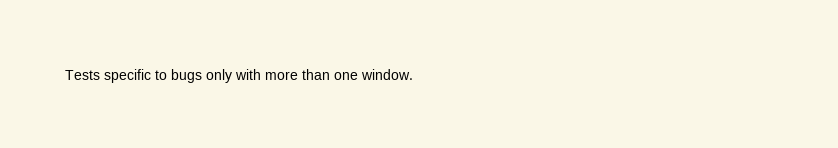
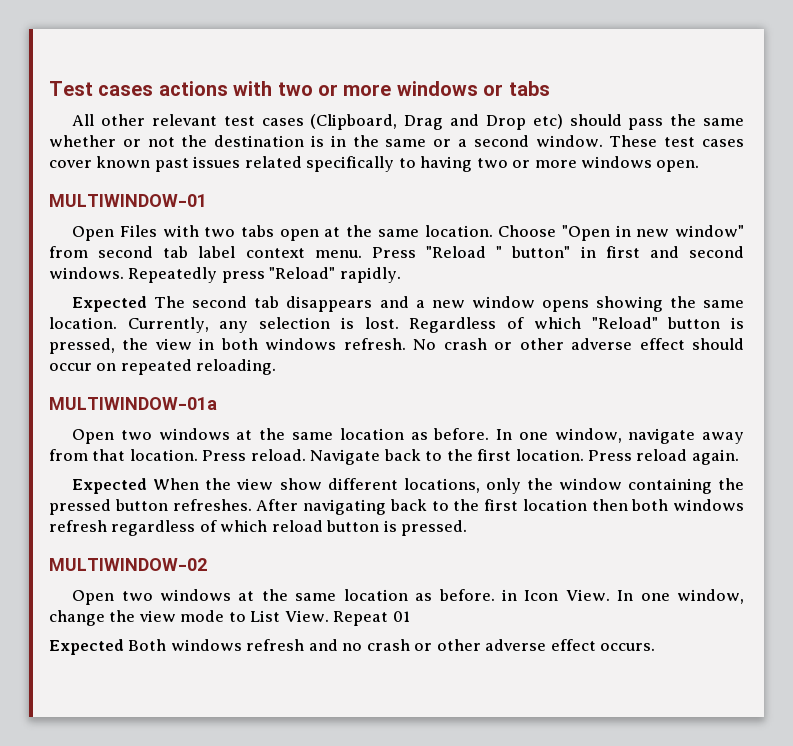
[65,69,413,83] Tests specific to bugs only with more than one window. -> [49,81,550,96] [72,114,745,130] [49,135,744,147] [49,156,700,172] [49,194,207,207] [72,225,744,241] [49,246,744,258] [49,267,401,283] [72,296,744,312] [49,317,745,333] [49,338,744,354] [49,359,277,375] [49,397,217,410] [72,428,745,444] [49,449,739,465] [72,478,744,494] [49,499,744,515] [49,520,468,536] [49,558,207,571] [72,589,745,605] [49,610,410,626] [49,639,656,655] Test cases actions with two or more windows or tabs // All other relevant test cases (Clipboard, Drag and Drop etc) should pass the same whether or not the destination is in the same or a second window. These test cases cover known past issues related specifically to having two or more windows open. // MULTIWINDOW-01 // Open Files with two tabs open at the same location. Choose "Open in new window" from second tab label context menu. Press "Reload " button" in first and second windows. Repeatedly press "Reload" rapidly. // Expected The second tab disappears and a new window opens showing the same location. Currently, any selection is lost. Regardless of which "Reload" button is pressed, the view in both windows refresh. No crash or other adverse effect should occur on repeated reloading. // MULTIWINDOW-01a // Open two windows at the same location as before. In one window, navigate away from that location. Press reload. Navigate back to the first location. Press reload again. // Expected When the view show different locations, only the window containing the pressed button refreshes. After navigating back to the first location then both windows refresh regardless of which reload button is pressed. // MULTIWINDOW-02 // Open two windows at the same location as before. in Icon View. In one window, change the view mode to List View. Repeat 01 // Expected Both windows refresh and no crash or other adverse effect occurs.

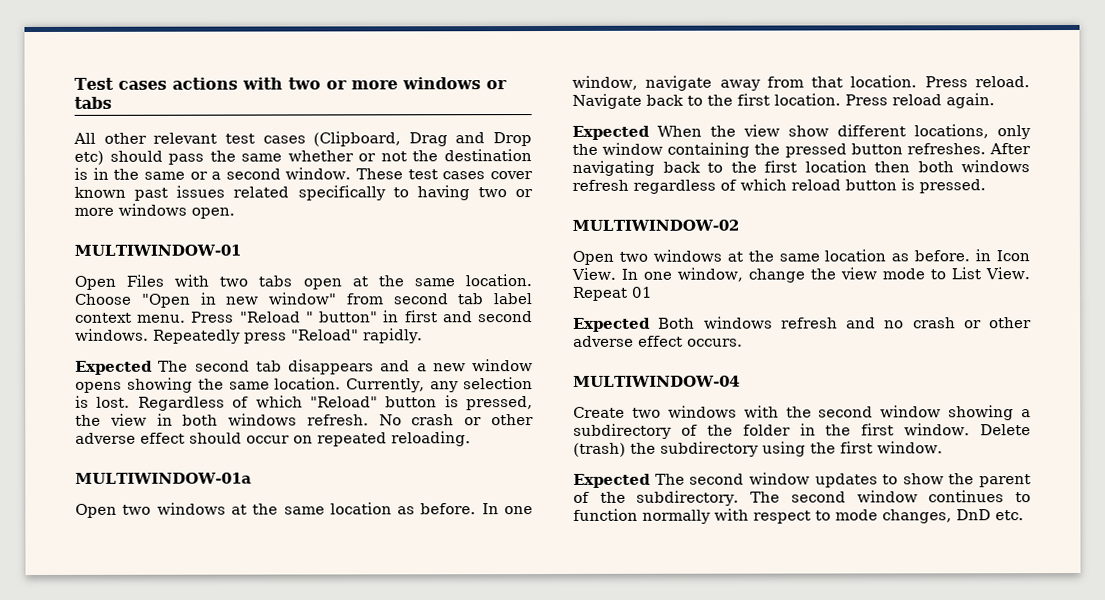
(656, 647) none -> [573,375,740,387] [573,405,1031,421] [573,423,1031,439] [573,441,943,457] [573,472,1031,488] [573,490,1031,506] [573,508,1024,524] // MULTIWINDOW-04 // Create two windows with the second window showing a subdirectory of the folder in the first window. Delete (trash) the subdirectory using the first window. // Expected The second window updates to show the parent of the subdirectory. The second window continues to function normally with respect to mode changes, DnD etc.

